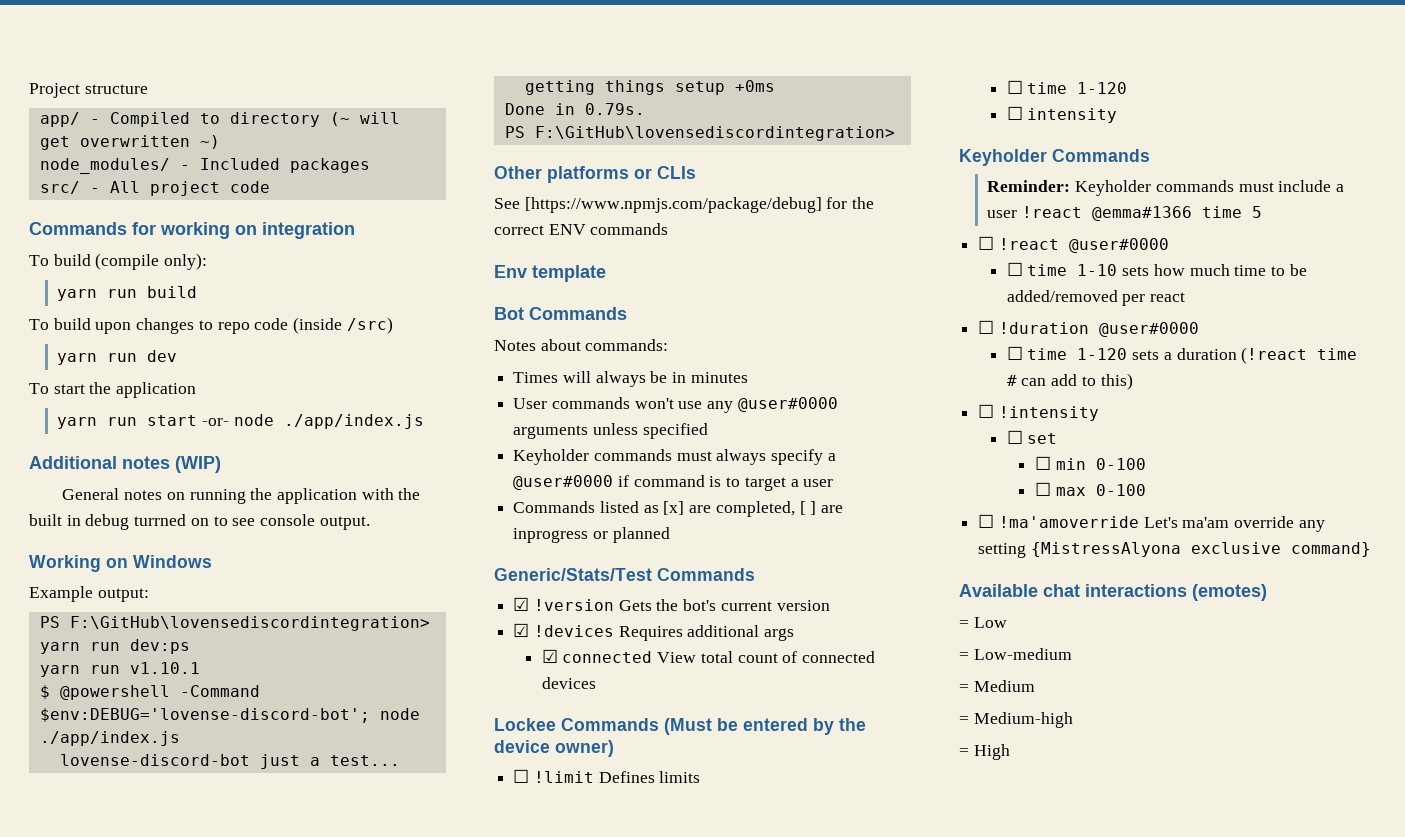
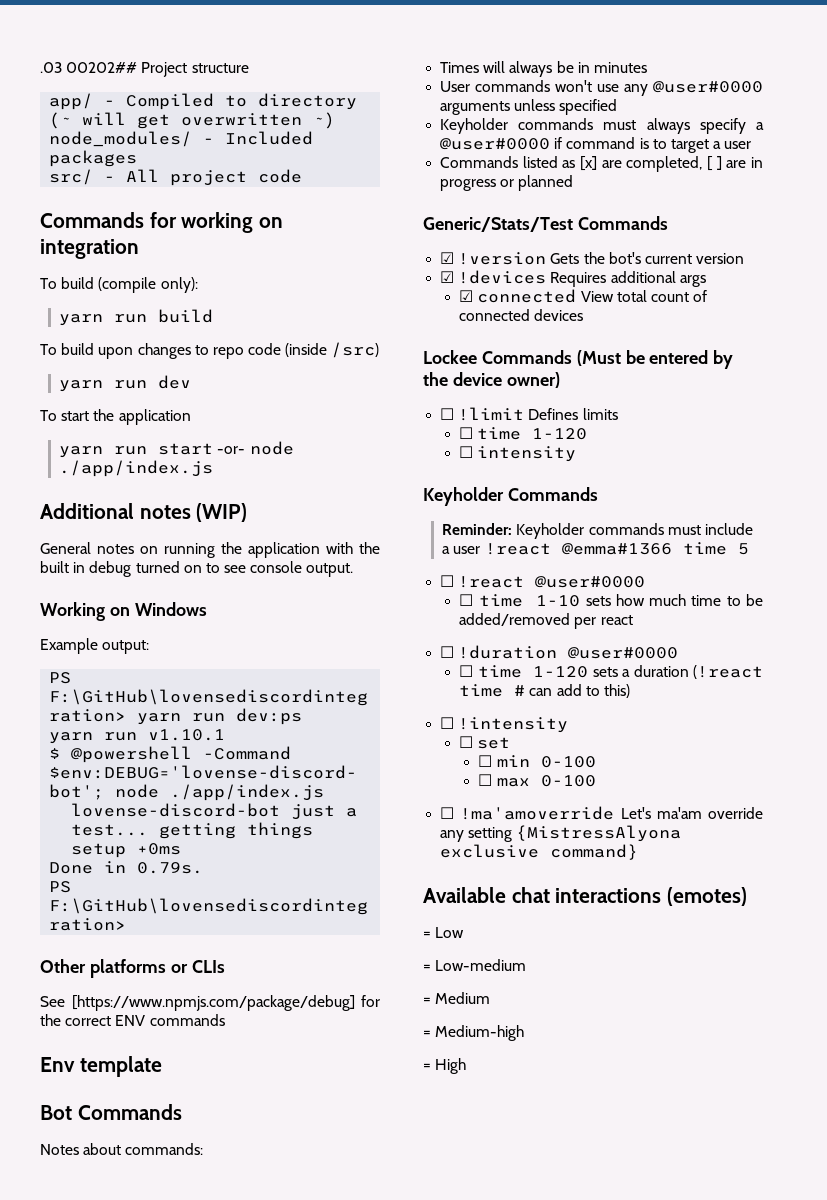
(29, 90) none -> [40,62,138,73] .03 00202##
[134,514,187,526] turrned -> [135,561,180,573] turned
[513,528,589,543] inprogress -> [750,157,763,168] [440,179,497,191] in progress

